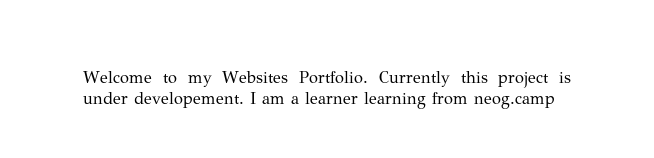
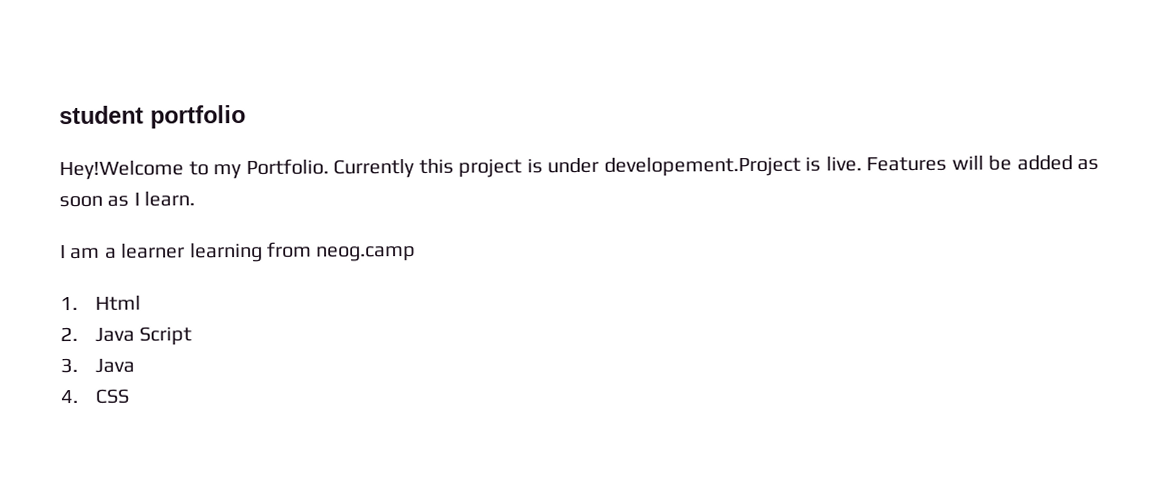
[83,71,152,84] Welcome -> [59,104,246,129] [59,160,184,181] student portfolio // Hey!Welcome
[222,71,289,83] Websites -> (242, 172) none
[134,92,244,108] developement. -> [603,155,1099,177] [59,191,196,208] developement.Project is live. Features will be added as soon as I learn. //
(555, 102) none -> [60,295,142,311] [60,326,193,346] [60,357,136,374] [60,388,130,404] // 1. Html // 2. Java Script // 3. Java // 4. CSS

